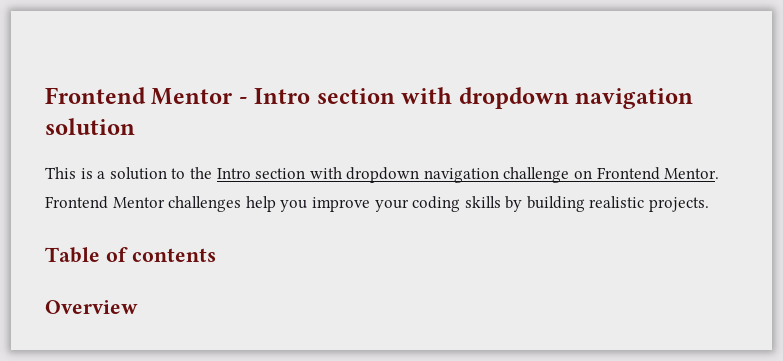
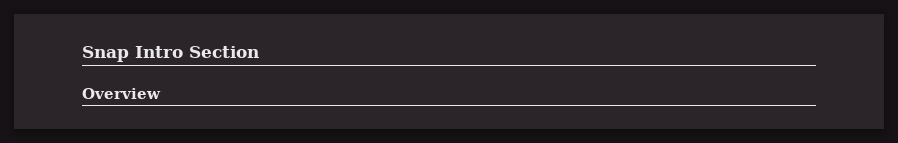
[45,87,694,109] [45,118,135,135] [45,167,720,183] [45,196,710,212] [45,247,216,263] Frontend Mentor - Intro section with dropdown navigation solution // This is a solution to the Intro section with dropdown navigation challenge on Frontend Mentor. Frontend Mentor challenges help you improve your coding skills by building realistic projects. // Table of contents -> [82,46,259,62] Snap Intro Section

